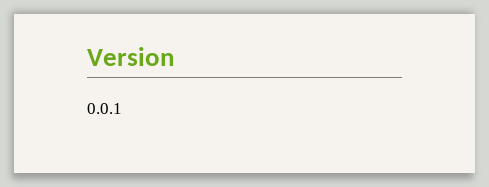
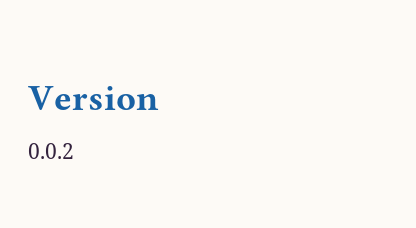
[87,103,122,114] 0.0.1 -> [28,143,74,159] 0.0.2

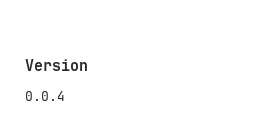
[28,143,74,159] 0.0.2 -> [25,91,65,101] 0.0.4

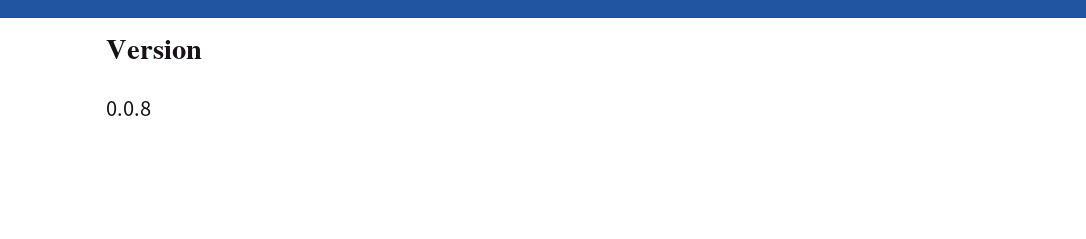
[25,91,65,101] 0.0.4 -> [106,101,151,116] 0.0.8

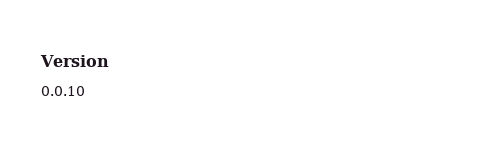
[106,101,151,116] 0.0.8 -> [41,86,85,96] 0.0.10

